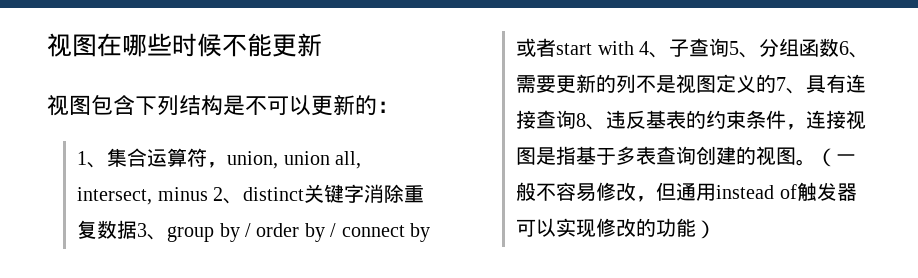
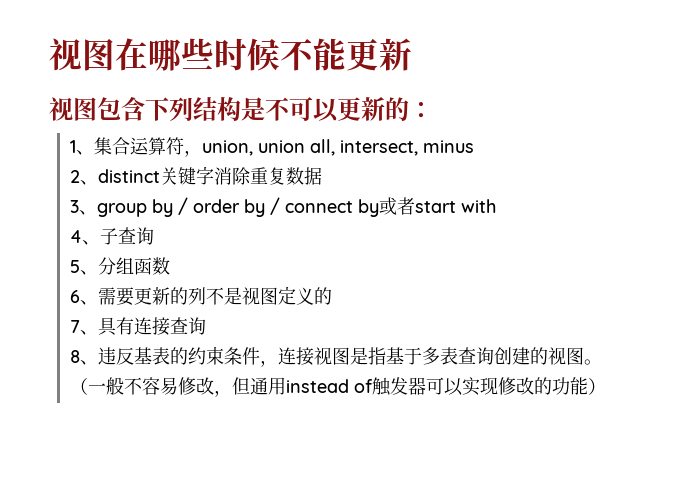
(208, 194) none -> (475, 146) //
(138, 229) none -> (323, 176) //
(634, 48) none -> (497, 206) //
(729, 47) none -> (155, 236) //
(839, 47) none -> (171, 266) //
(777, 83) none -> (333, 296) //
(577, 119) none -> (207, 326) //

